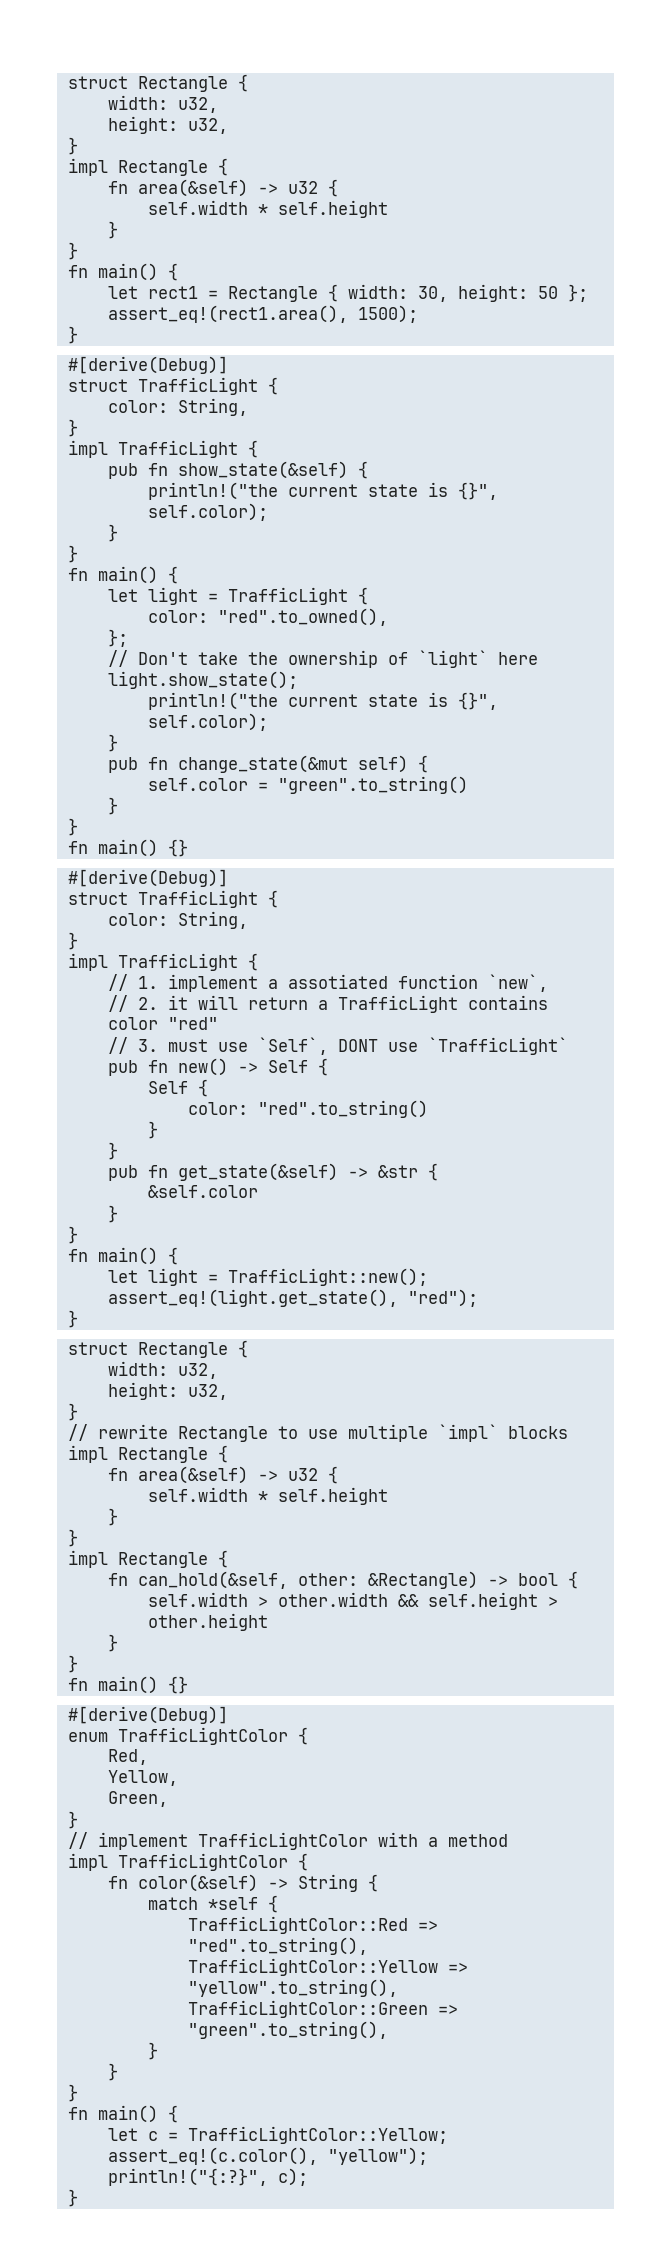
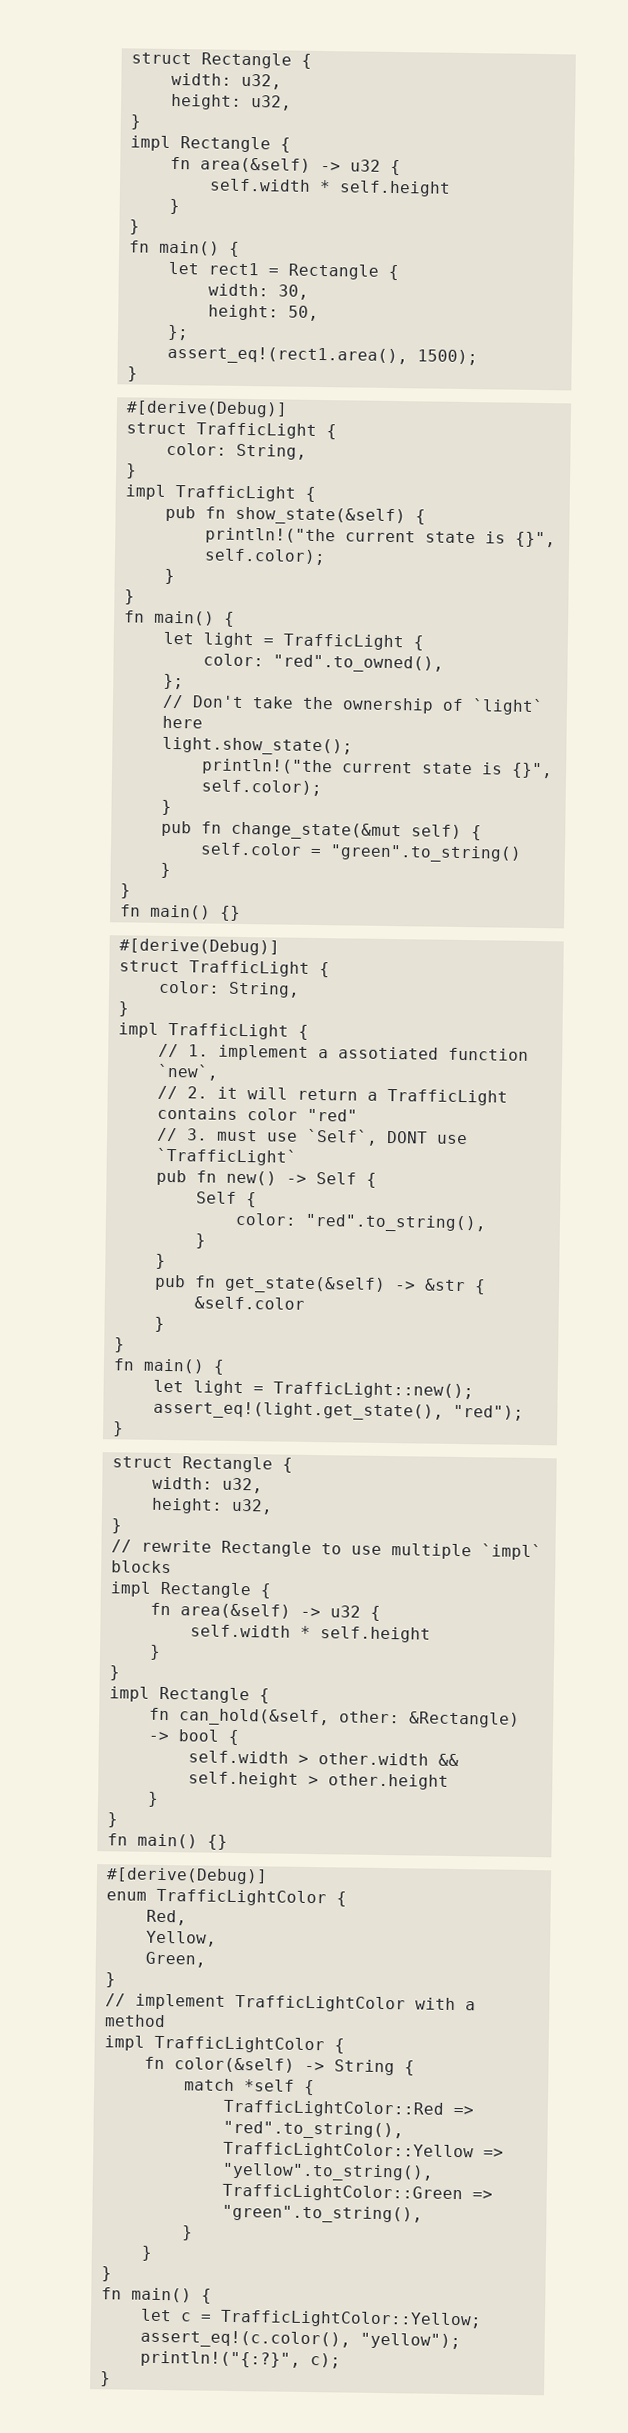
(338, 293) none -> (399, 272) //
[457,284,558,302] height: 50 -> [207,304,319,321] // height: 50, //
[257,1100,428,1118] "red".to_string() -> [304,1213,487,1233] "red".to_string(),

